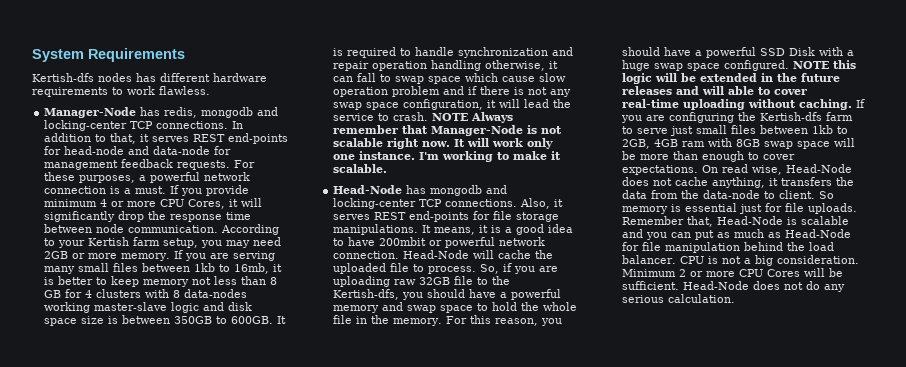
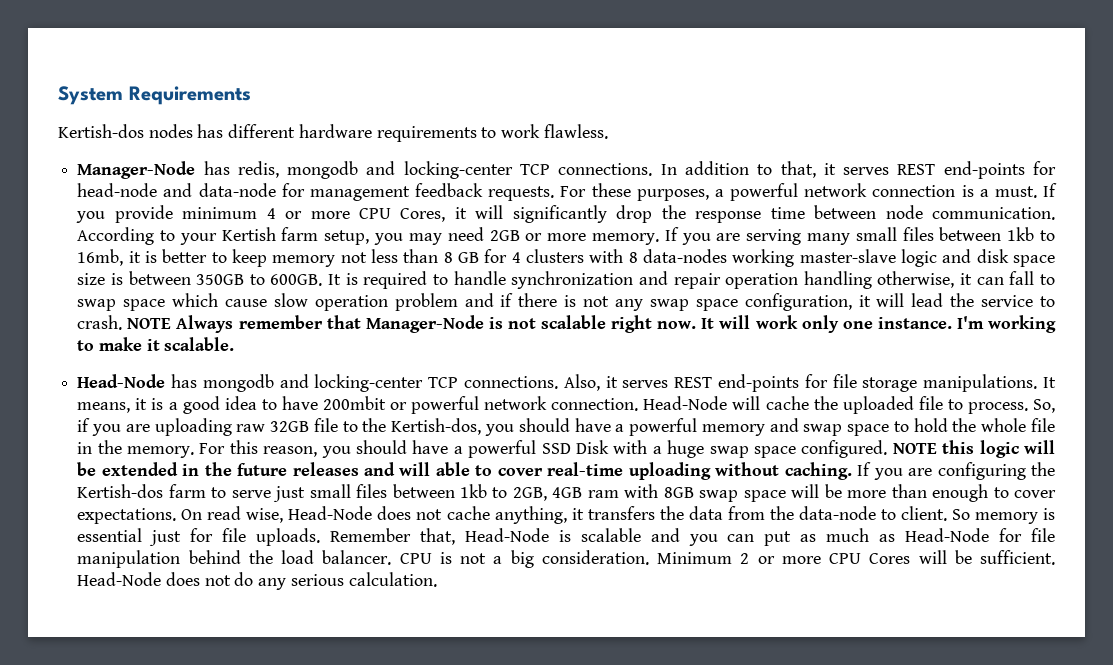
[32,73,94,82] Kertish-dfs -> [58,124,144,138] Kertish-dos
[333,289,400,300] Kertish-dfs, -> [391,418,482,435] Kertish-dos,
[760,112,823,121] Kertish-dfs -> [77,484,164,498] Kertish-dos

